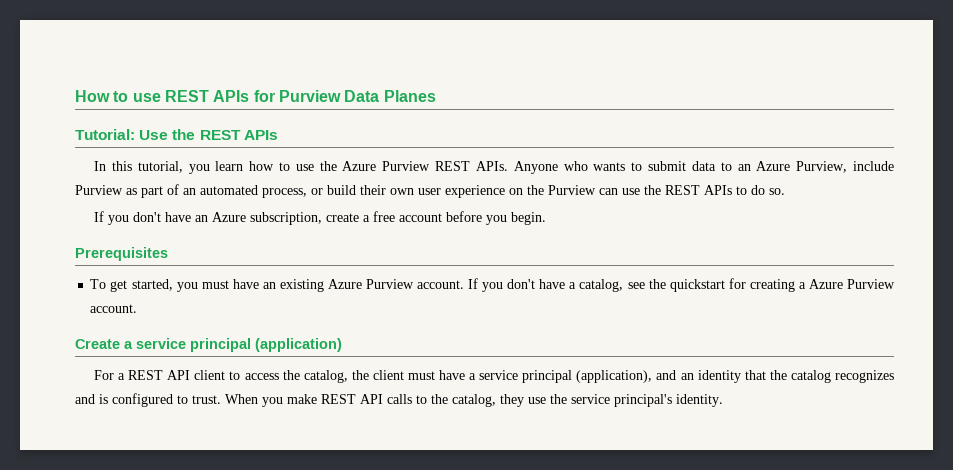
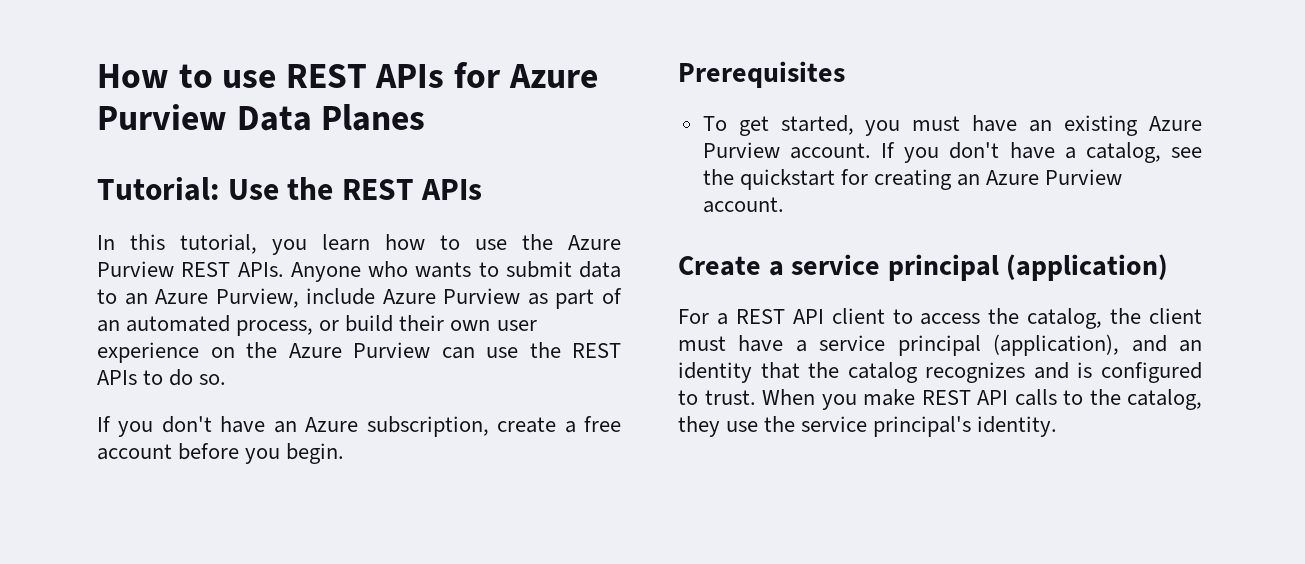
(275, 96) none -> [508,64,598,88] Azure
(894, 166) none -> [382,289,436,304] Azure
(544, 190) none -> [288,343,342,358] Azure
[798,282,806,289] a -> [957,174,981,186] an

